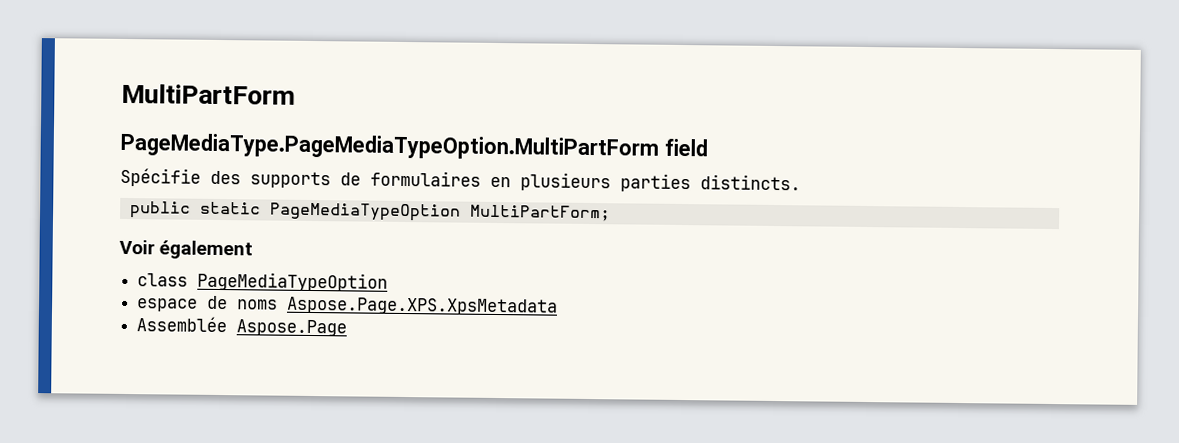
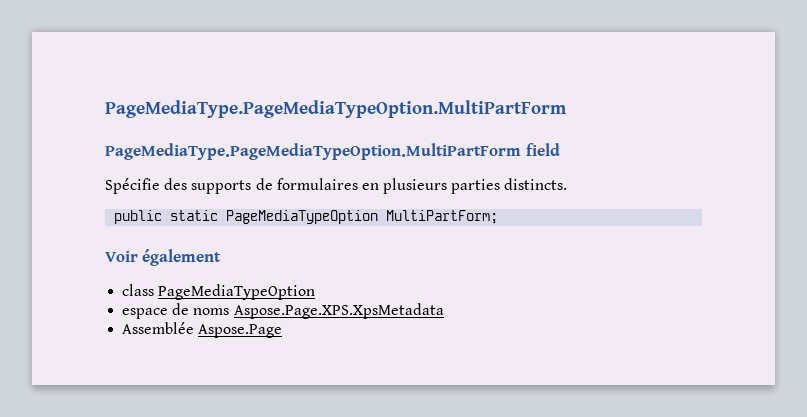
[121,83,296,105] MultiPartForm -> [105,100,567,118] PageMediaType.PageMediaTypeOption.MultiPartForm

